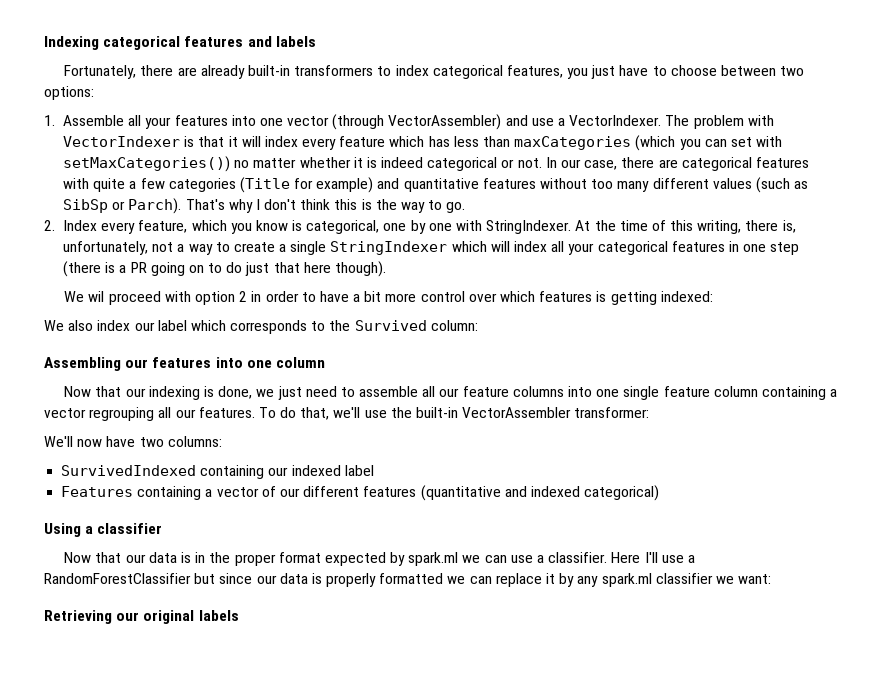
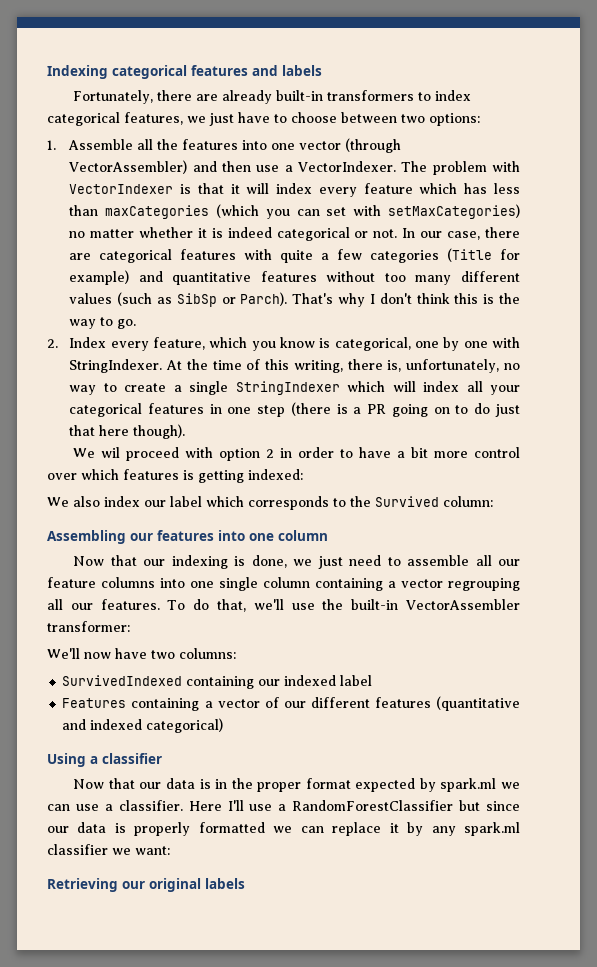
[567,68,589,79] you -> [187,116,206,123] we
[145,117,172,129] your -> [157,139,179,150] the
(528, 120) none -> [221,161,251,172] then
[62,156,230,172] setMaxCategories()) -> [388,204,520,219] setMaxCategories)
[152,242,185,252] not a -> [503,363,520,370] no
[663,386,710,397] feature -> (258, 584) none

